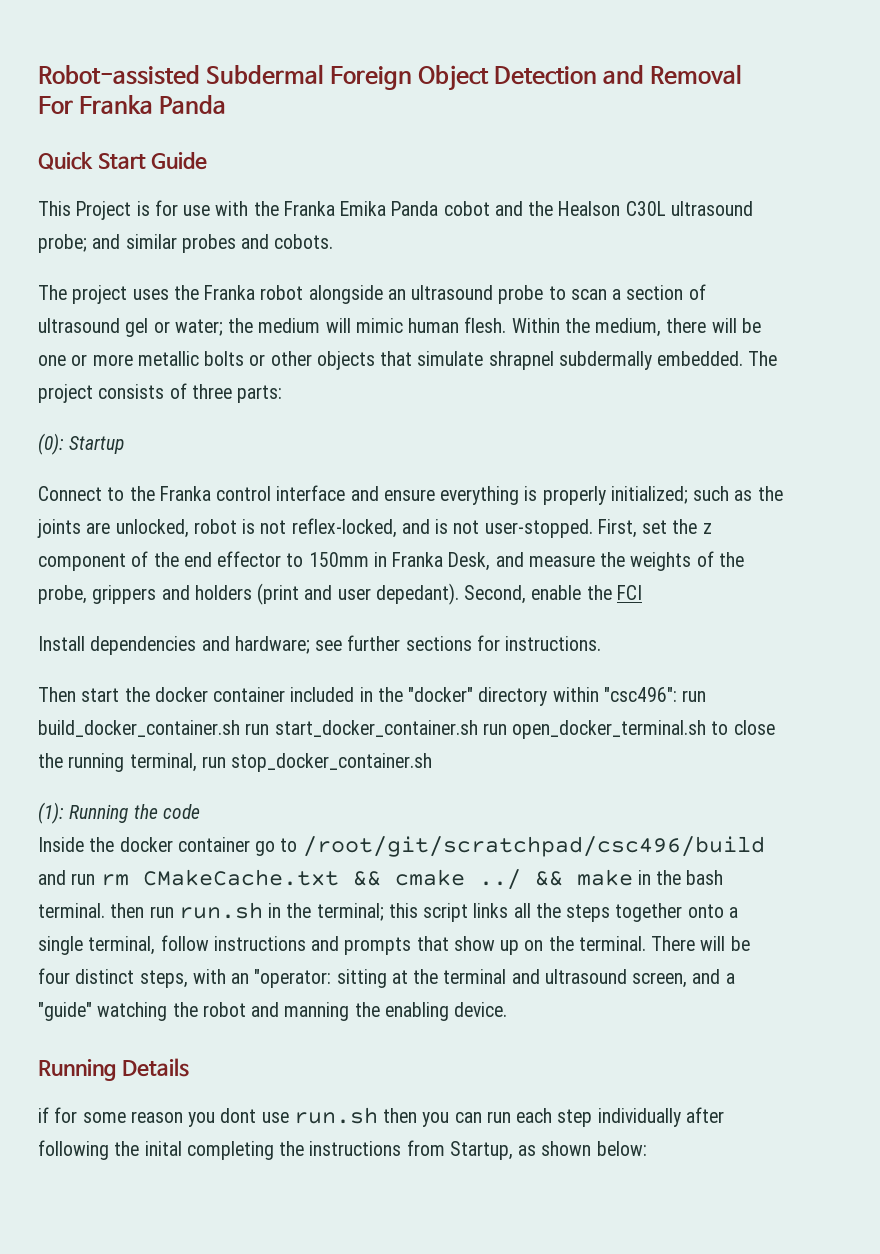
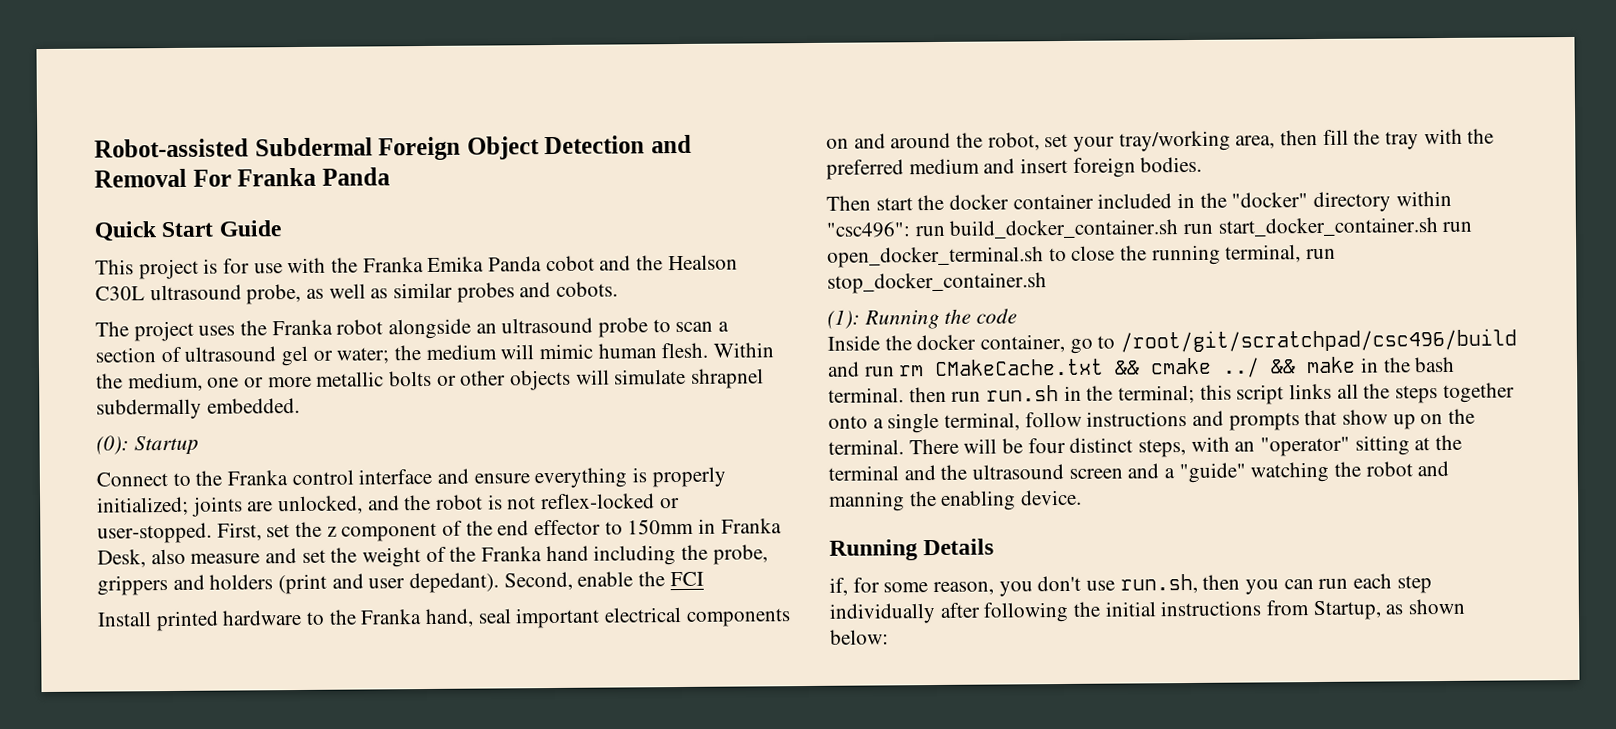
[76,201,132,220] Project -> [138,258,199,280] project
[38,234,121,253] probe; and -> [246,283,389,305] probe, as well as
[666,318,761,333] there will be -> (203, 382) none
[380,351,413,366] that -> [575,369,610,385] will
[748,351,778,366] [38,383,283,403] The project consists of three parts: -> (300, 405) none
[693,486,783,501] such as the -> (189, 506) none
(189, 528) none -> [367,494,432,511] and the
[291,518,480,538] reflex-locked, and is not -> [541,493,680,510] reflex-locked or
[495,551,714,571] and measure the weights of -> [150,545,677,568] also measure and set the weight of the Franka hand including
[90,635,602,655] dependencies and hardware; see further sections for instructions. -> [155,606,791,632] [826,128,1495,152] [826,156,1203,180] printed hardware to the Franka hand, seal important electrical components on and around the robot, set your tray/working area, then fill the tray with the preferred medium and insert foreign bodies.
[177,837,250,852] container -> [980,333,1066,353] container,
[254,969,332,988] "operator: -> [1260,436,1351,457] "operator"
[544,969,688,988] ultrasound screen, -> [940,463,1123,480] the ultrasound screen
[38,1107,49,1123] if -> [829,577,848,596] if,
[130,1107,378,1127] reason you dont use run.sh -> [933,573,1198,597] reason, you don't use run.sh,
[144,1141,305,1160] inital completing the -> [1104,601,1156,617] initial

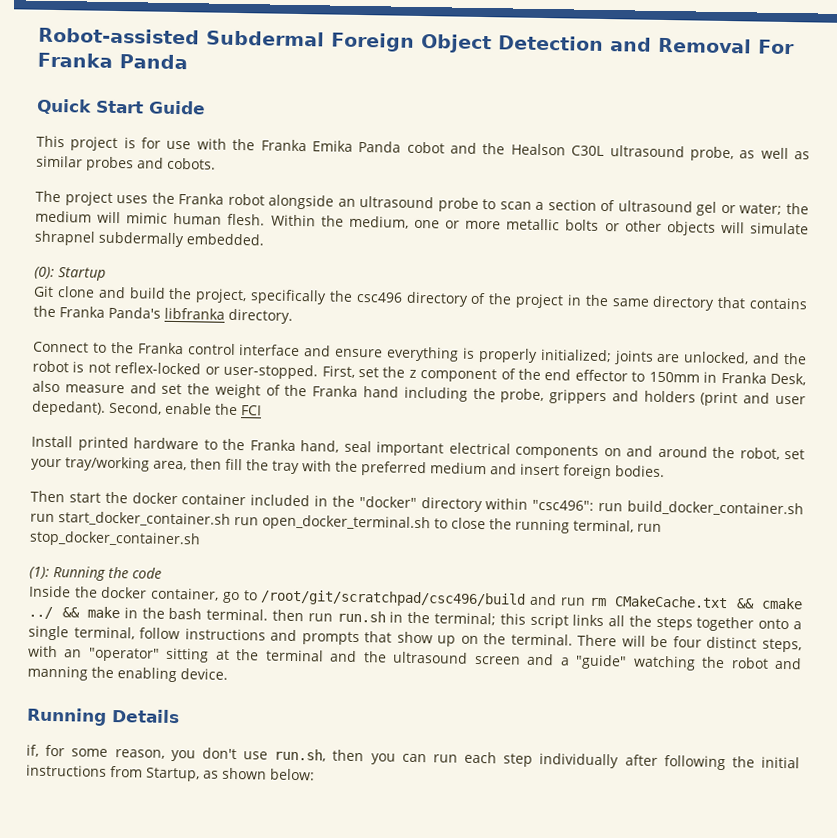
(199, 445) none -> [33,285,809,311] [33,305,293,324] // Git clone and build the project, specifically the csc496 directory of the project in the same directory that contains the Franka Panda's libfranka directory.

